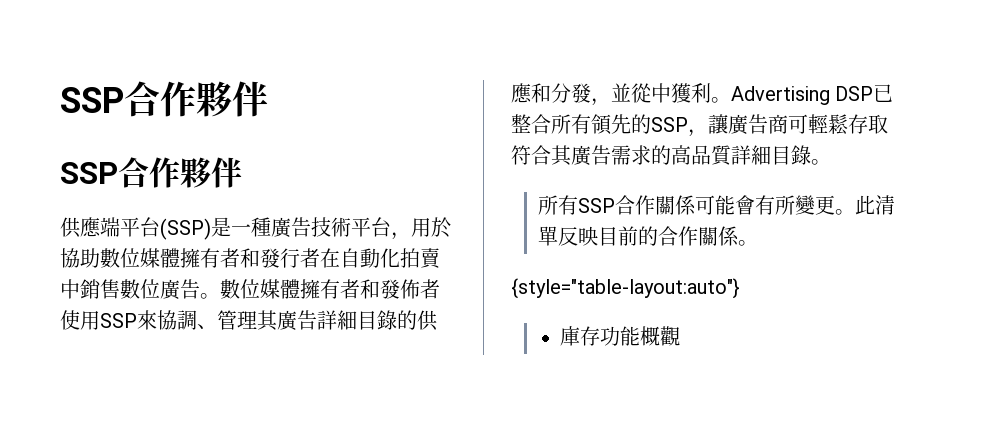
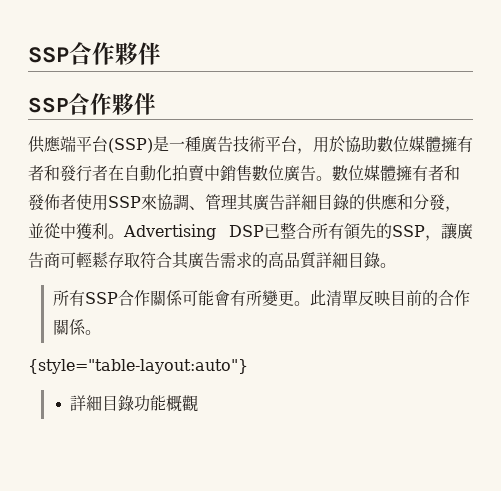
[559,326,600,346] 庫存 -> [70,395,135,411] 詳細目錄

